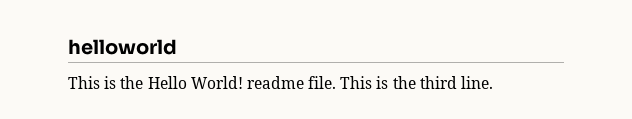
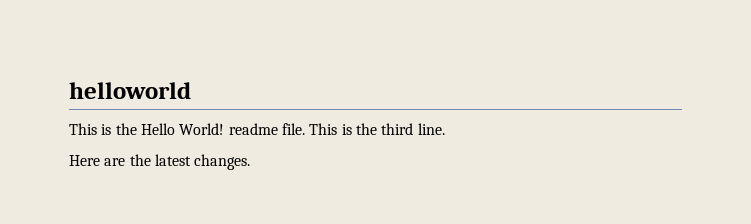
(494, 82) none -> [69,154,251,170] // Here are the latest changes.

